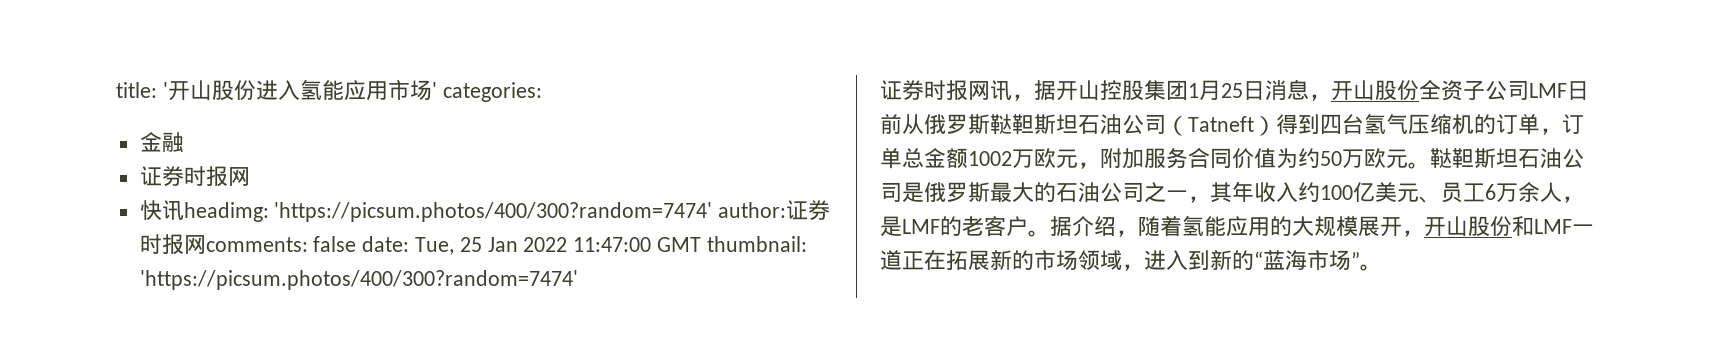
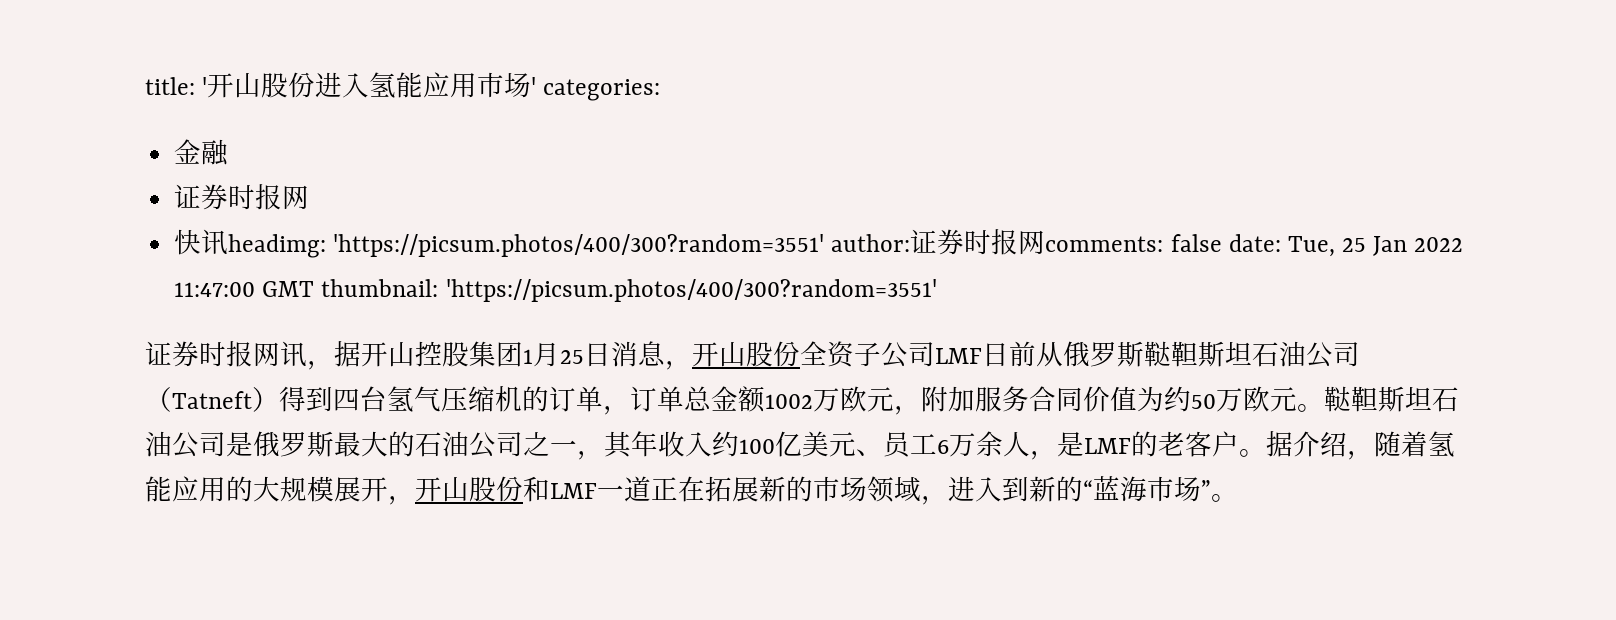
[274,202,713,222] 'https://picsum.photos/400/300?random=7474' -> [333,234,825,257] 'https://picsum.photos/400/300?random=3551'
[139,270,578,290] 'https://picsum.photos/400/300?random=7474' -> [445,279,937,302] 'https://picsum.photos/400/300?random=3551'

